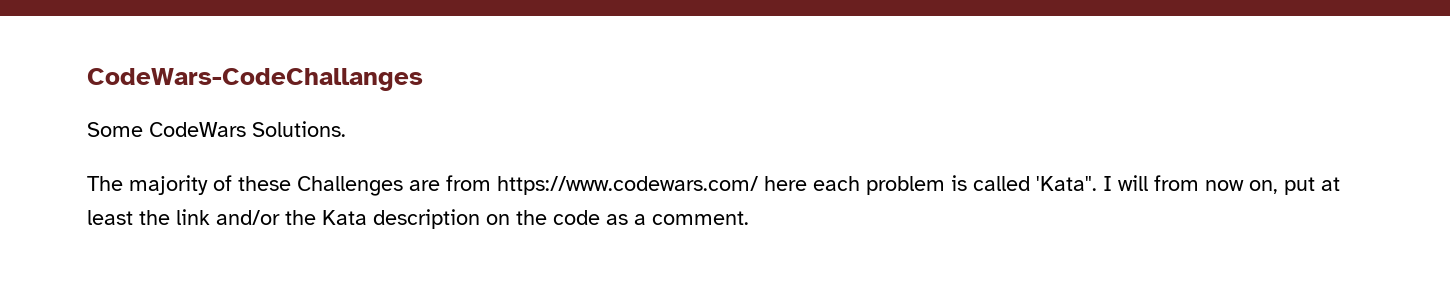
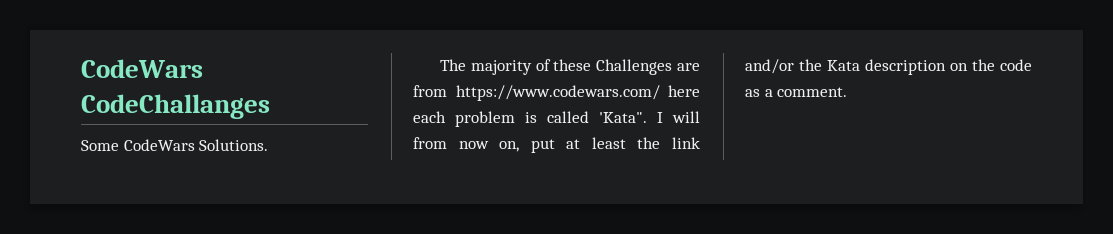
[87,68,423,91] CodeWars-CodeChallanges -> [81,59,203,78] [81,94,270,119] CodeWars CodeChallanges

